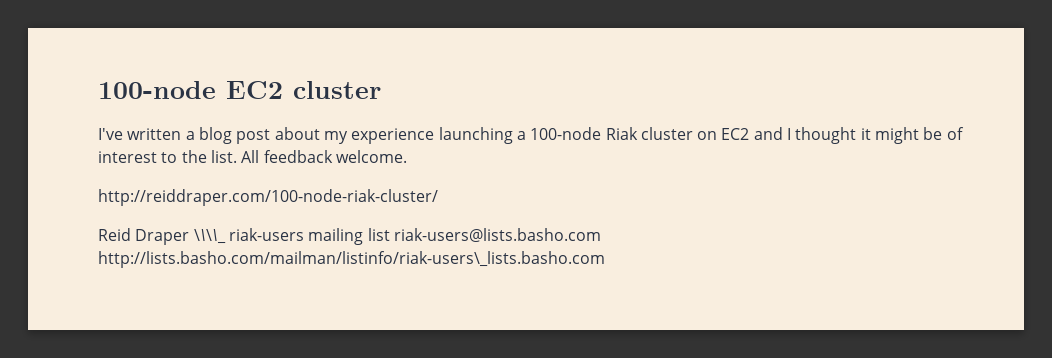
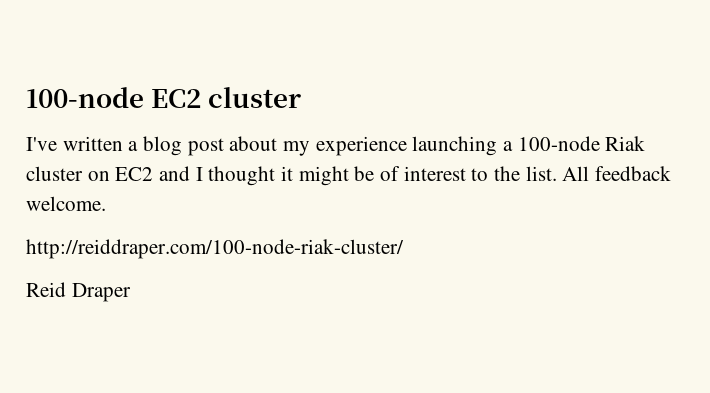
[193,228,601,245] [98,251,605,268] \\\\_ riak-users mailing list riak-users@lists.basho.com http://lists.basho.com/mailman/listinfo/riak-users\_lists.basho.com -> (131, 292) none

